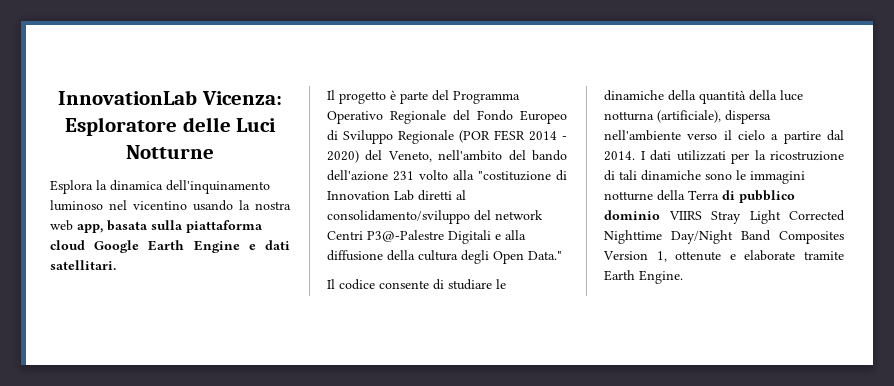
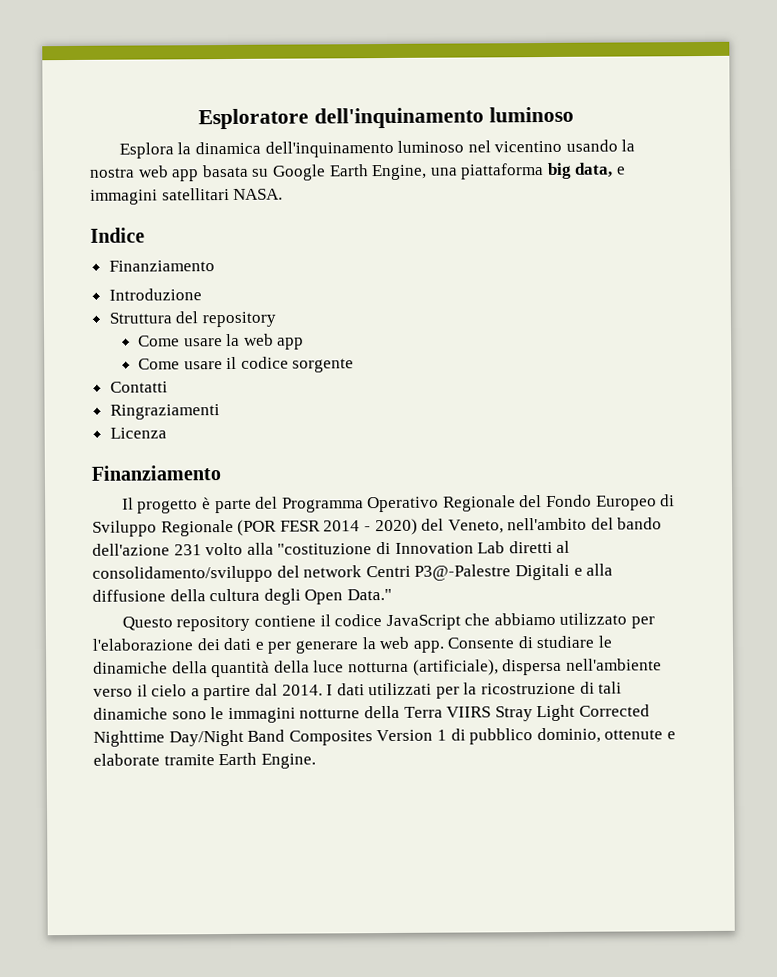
[58,90,282,105] [64,117,277,136] [126,145,214,159] InnovationLab Vicenza: Esploratore delle Luci Notturne -> [198,106,574,130] Esploratore dell'inquinamento luminoso
[77,220,263,233] [50,240,290,253] [50,260,116,270] app, basata sulla piattaforma cloud Google Earth Engine e dati satellitari. -> [171,162,627,182] [90,187,284,205] [90,227,145,243] [108,260,215,272] [108,288,202,301] [108,311,276,328] [137,333,305,350] [137,356,355,373] [109,381,168,393] [109,404,220,420] [109,427,167,439] [91,465,221,481] app basata su Google Earth Engine, una piattaforma big data, e immagini satellitari NASA. // Indice // Finanziamento // Introduzione // Struttura del repository // Come usare la web app // Come usare il codice sorgente // Contatti // Ringraziamenti // Licenza // Finanziamento
[327,279,429,290] Il codice consente -> [121,612,656,632] [92,636,516,654] Questo repository contiene il codice JavaScript che abbiamo utilizzato per l'elaborazione dei dati e per generare la web app. Consente
[722,190,795,203] [604,210,660,220] di pubblico dominio -> (443, 712) none
[656,251,667,262] 1, -> [436,727,601,745] 1 di pubblico dominio,

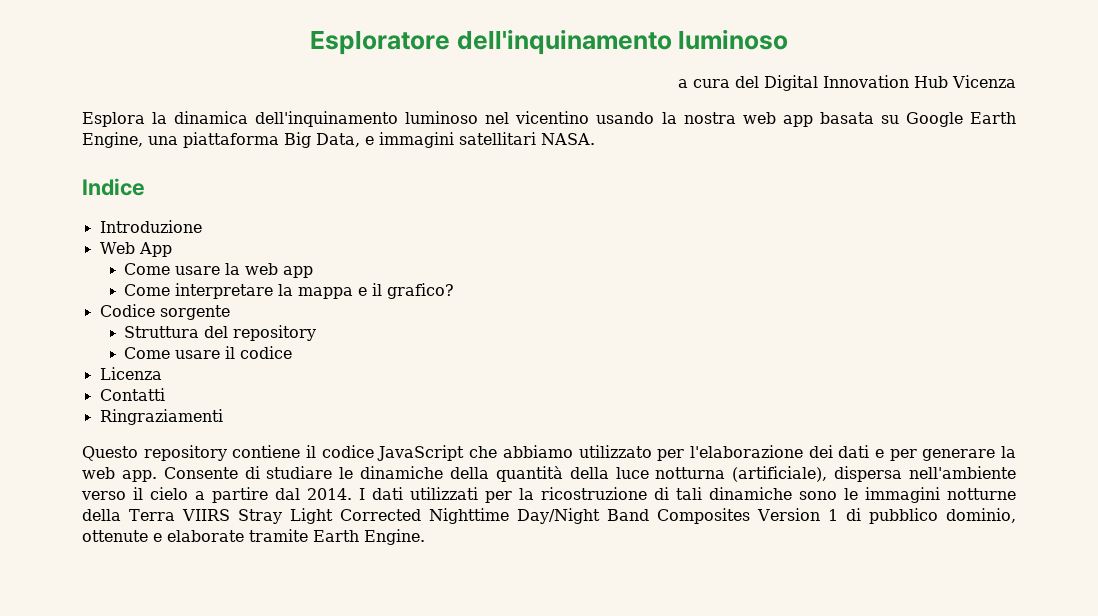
(574, 114) none -> [678,75,1016,91] // a cura del Digital Innovation Hub Vicenza
[546,162,614,179] big data, -> [284,132,360,148] Big Data,
[108,260,215,272] // Finanziamento -> (145, 187) none
[108,311,276,328] Struttura del repository -> [99,242,172,257] Web App
(305, 343) none -> [124,283,455,299] [99,304,230,320] [124,325,317,341] // Come interpretare la mappa e il grafico? // Codice sorgente // Struttura del repository
[292,358,355,373] sorgente -> [99,367,162,380] // Licenza
[109,427,167,439] [91,465,221,481] [121,494,676,514] [92,517,663,537] [92,540,571,556] [92,563,614,583] [92,588,392,605] // Licenza // Finanziamento // Il progetto è parte del Programma Operativo Regionale del Fondo Europeo di Sviluppo Regionale (POR FESR 2014 - 2020) del Veneto, nell'ambito del bando dell'azione 231 volto alla "costituzione di Innovation Lab diretti al consolidamento/sviluppo del network Centri P3@-Palestre Digitali e alla diffusione della cultura degli Open Data." -> (223, 417) none

